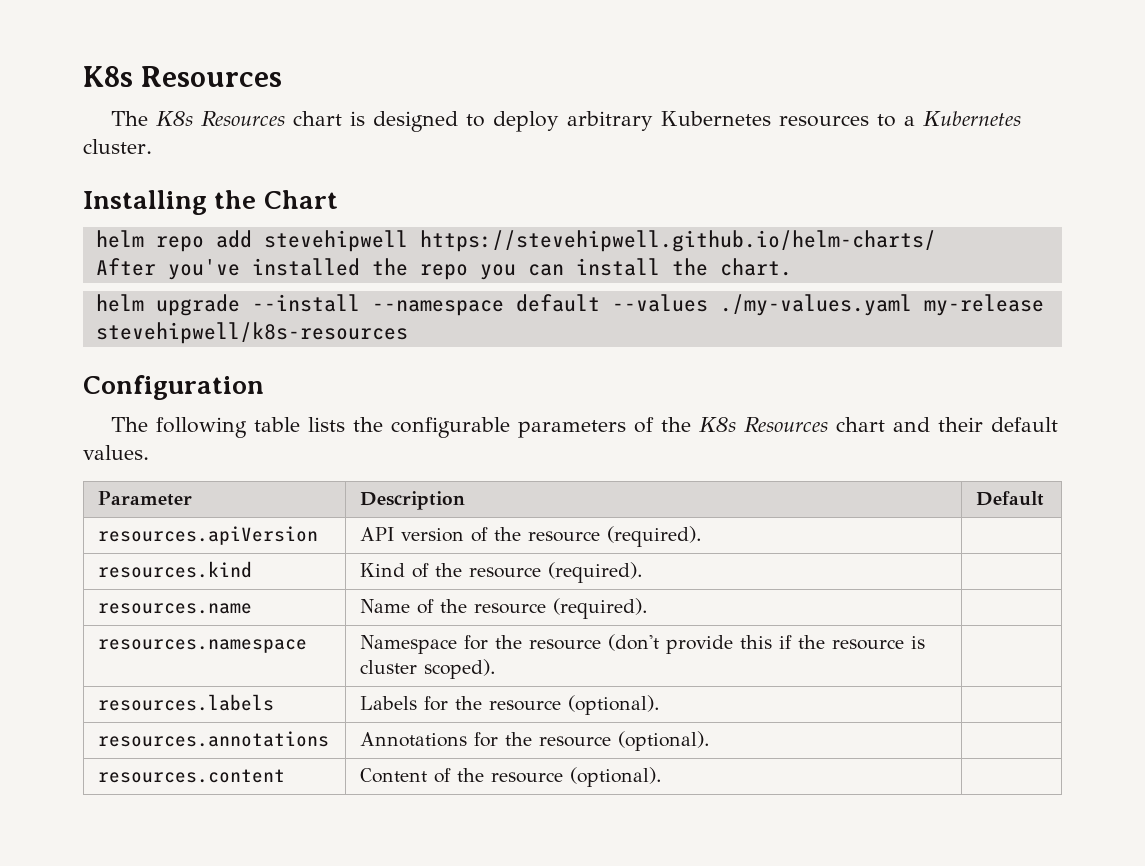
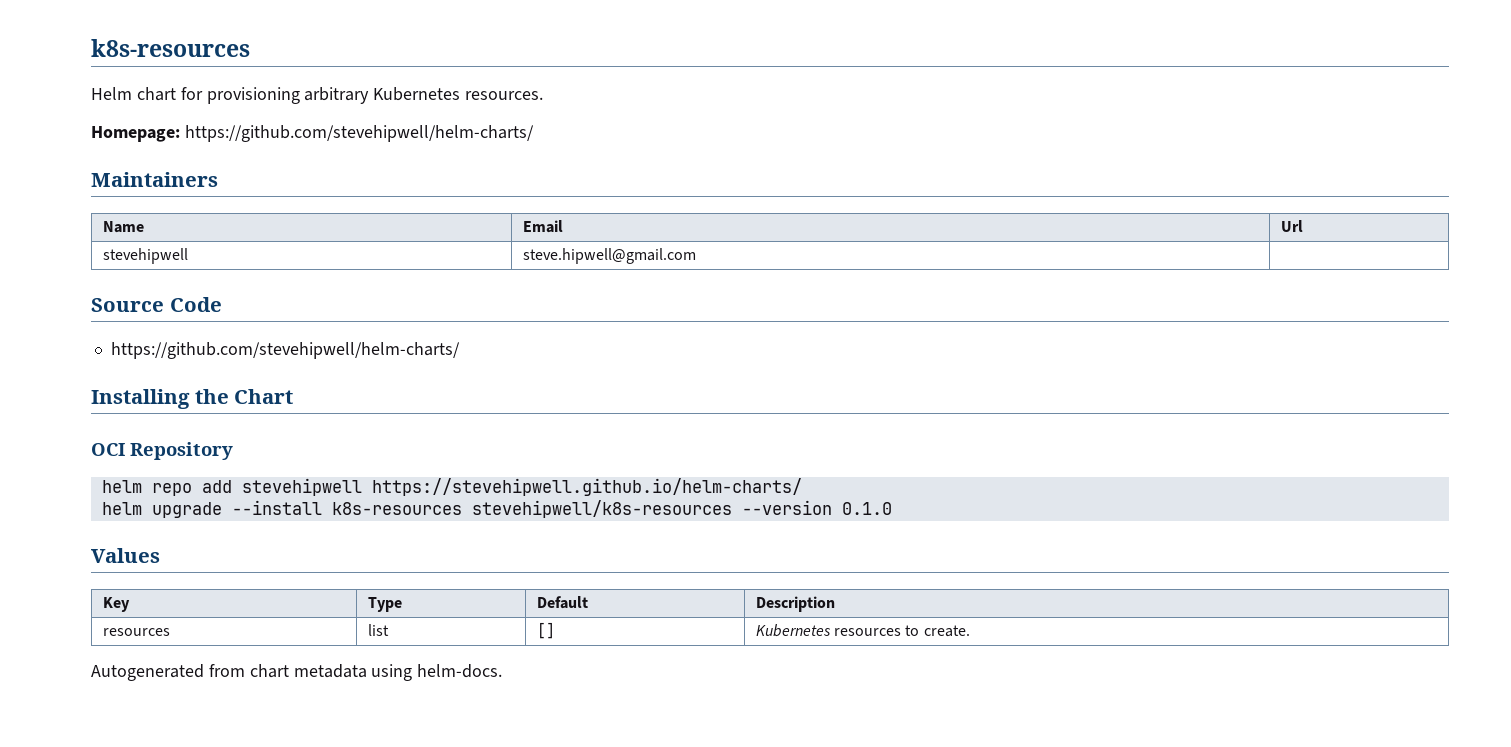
[83,66,283,87] [111,111,1022,132] [83,139,152,154] K8s Resources // The K8s Resources chart is designed to deploy arbitrary Kubernetes resources to a Kubernetes cluster. -> [91,39,250,57] [91,87,544,104] [91,125,534,142] [91,172,218,187] [102,221,144,233] [522,220,563,233] [1280,220,1303,232] [102,248,188,264] [522,248,696,264] [91,297,222,312] [110,342,460,359] k8s-resources // Helm chart for provisioning arbitrary Kubernetes resources. // Homepage: https://github.com/stevehipwell/helm-charts/ // Maintainers // Name | Email | Url // stevehipwell | steve.hipwell@gmail.com | // Source Code // https://github.com/stevehipwell/helm-charts/
(338, 199) none -> [91,442,233,460] // OCI Repository
[95,258,792,280] [95,294,1044,316] [95,322,408,344] [83,375,264,400] [111,417,1059,438] [83,445,149,460] [98,491,193,506] [360,491,466,510] [976,491,1045,506] [98,526,319,545] [360,526,703,547] [98,561,253,578] [360,562,644,583] [98,603,253,614] [360,598,649,619] [98,639,308,653] [360,634,926,654] [360,659,497,679] [98,694,275,711] [360,695,661,715] [98,731,330,747] [360,731,711,751] [98,769,286,783] [360,767,663,787] After you've installed the repo you can install the chart. // helm upgrade --install --namespace default --values ./my-values.yaml my-release stevehipwell/k8s-resources // Configuration // The following table lists the configurable parameters of the K8s Resources chart and their default values. // Parameter | Description | Default // resources.apiVersion | API version of the resource (required). | // resources.kind | Kind of the resource (required). | // resources.name | Name of the resource (required). | // resources.namespace | Namespace for the resource (don't provide this if the resource is cluster scoped). | // resources.labels | Labels for the resource (optional). | // resources.annotations | Annotations for the resource (optional). | // resources.content | Content of the resource (optional). | -> [101,500,892,518] [91,548,160,563] [102,597,130,612] [367,597,402,612] [536,596,588,609] [755,596,835,612] [102,628,170,636] [367,624,389,636] [536,622,555,639] [755,624,970,637] [91,664,503,681] helm upgrade --install k8s-resources stevehipwell/k8s-resources --version 0.1.0 // Values // Key | Type | Default | Description // resources | list | [] | Kubernetes resources to create. // Autogenerated from chart metadata using helm-docs.

